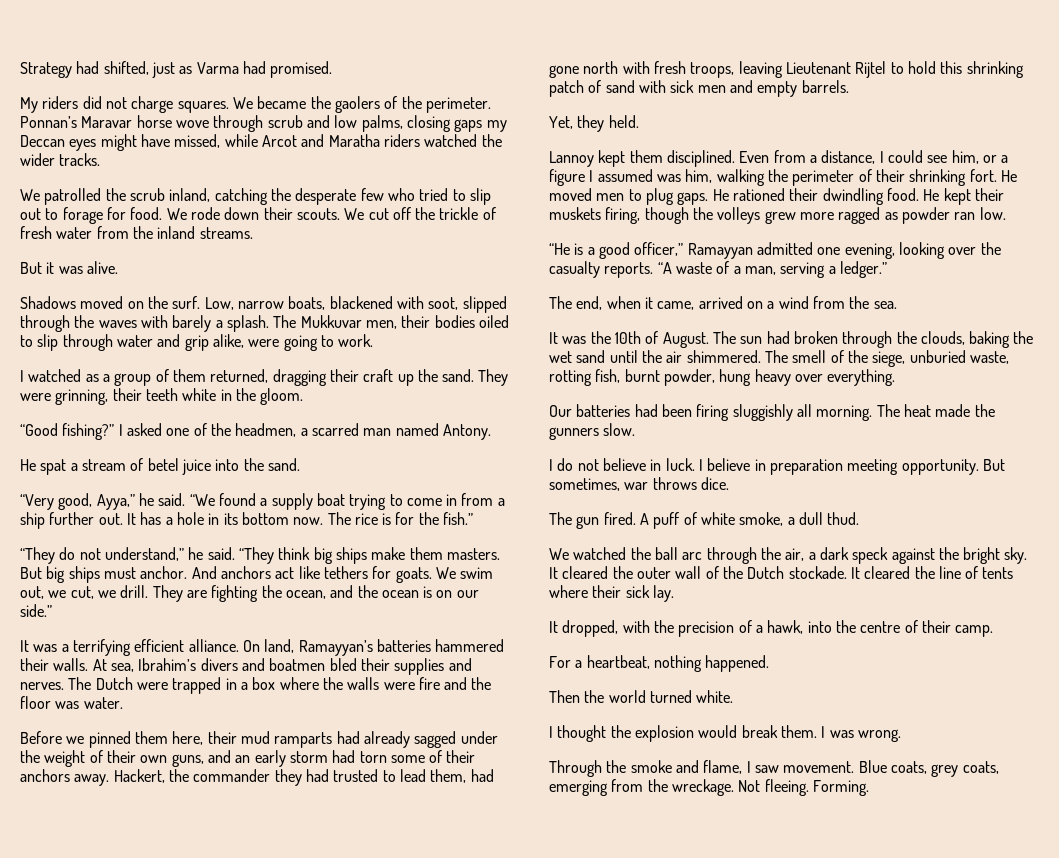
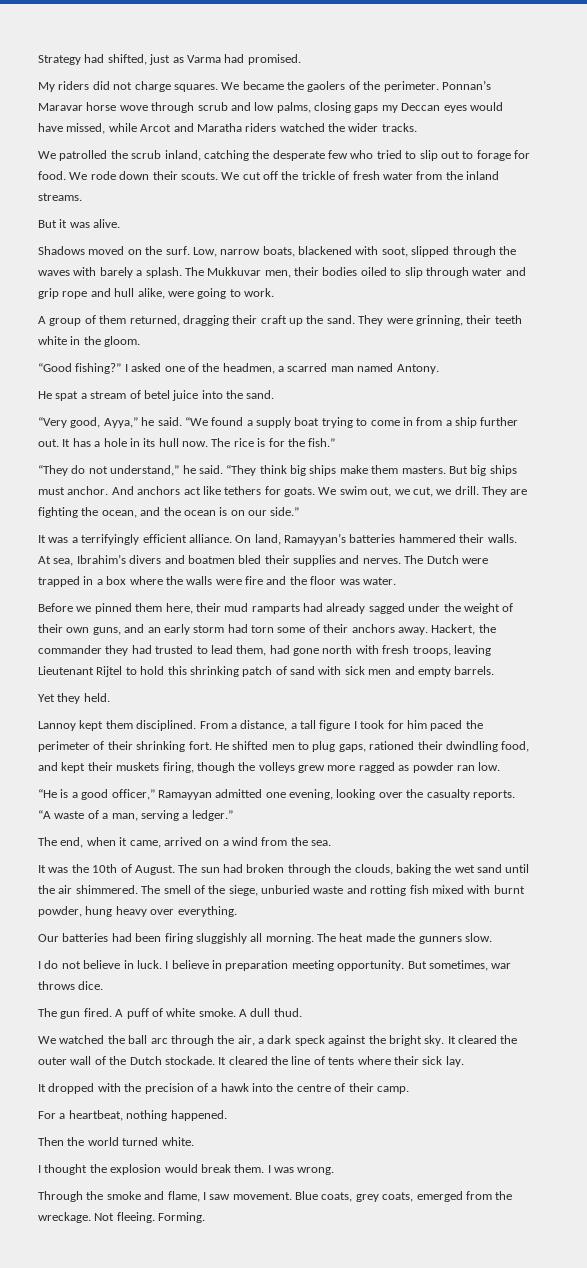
[100,134,137,151] might -> [469,102,503,111] would
(209, 343) none -> [62,288,135,299] rope and hull
[20,369,110,382] I watched as a -> [38,316,46,324] A
[241,512,289,525] bottom -> [158,438,179,447] hull
[72,639,131,656] terrifying -> [81,534,140,545] terrifyingly
[549,116,573,129] Yet, -> [38,694,55,702] Yet
[739,150,1009,164] [549,169,765,186] Even from a distance, I could see him, or a figure I assumed was him, walking -> [199,720,463,731] From a distance, a tall figure I took for him paced
[549,188,592,201] moved -> [232,741,269,750] shifted
[677,189,729,205] gaps. He -> [338,744,366,752] gaps,
[886,188,940,201] food. He -> [501,741,530,752] [38,762,58,771] food, and
[969,351,1009,364] [549,369,621,386] waste, rotting fish, -> [313,885,491,896] waste and rotting fish mixed with
[739,512,795,526] smoke, a -> [198,1008,247,1017] smoke. A
[562,620,619,637] dropped, -> [48,1083,95,1094] dropped
[767,620,804,634] hawk, -> [220,1083,249,1092] hawk
[549,780,608,796] emerging -> [416,1191,463,1202] emerged

